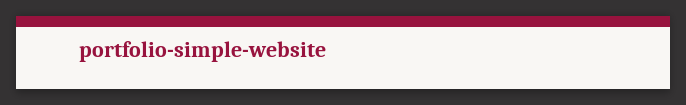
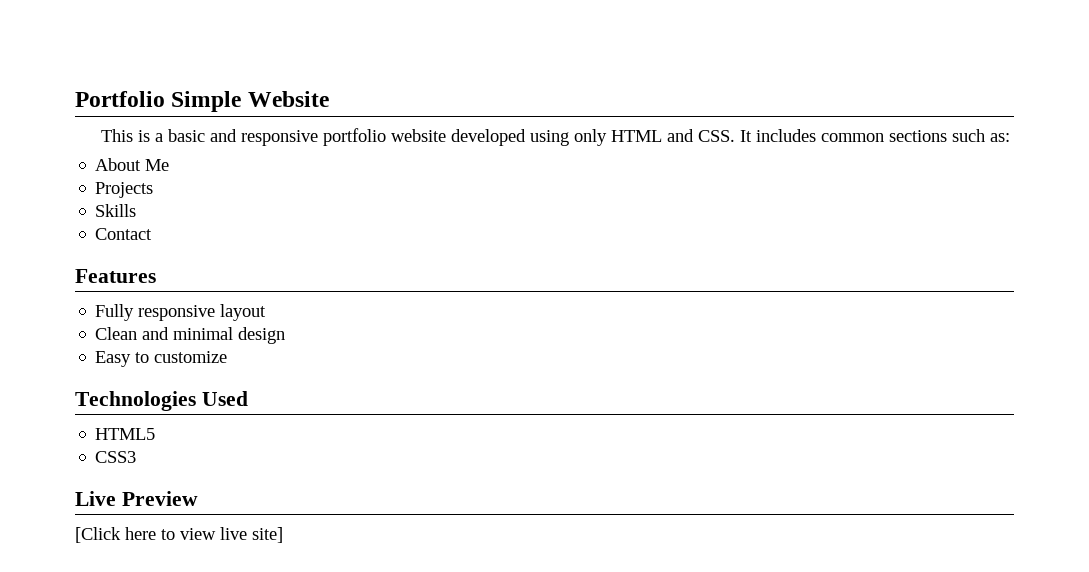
[79,41,326,62] portfolio-simple-website -> [75,91,329,112] [100,128,1010,146] [95,158,170,171] [95,182,154,198] [95,204,137,217] [95,228,153,240] [75,269,156,283] [95,304,267,321] [95,327,286,344] [95,351,228,367] [75,391,248,411] [95,428,156,440] [95,451,137,463] [75,491,198,506] [75,527,283,543] Portfolio Simple Website // This is a basic and responsive portfolio website developed using only HTML and CSS. It includes common sections such as: // About Me // Projects // Skills // Contact // Features // Fully responsive layout // Clean and minimal design // Easy to customize // Technologies Used // HTML5 // CSS3 // Live Preview // [Click here to view live site]

